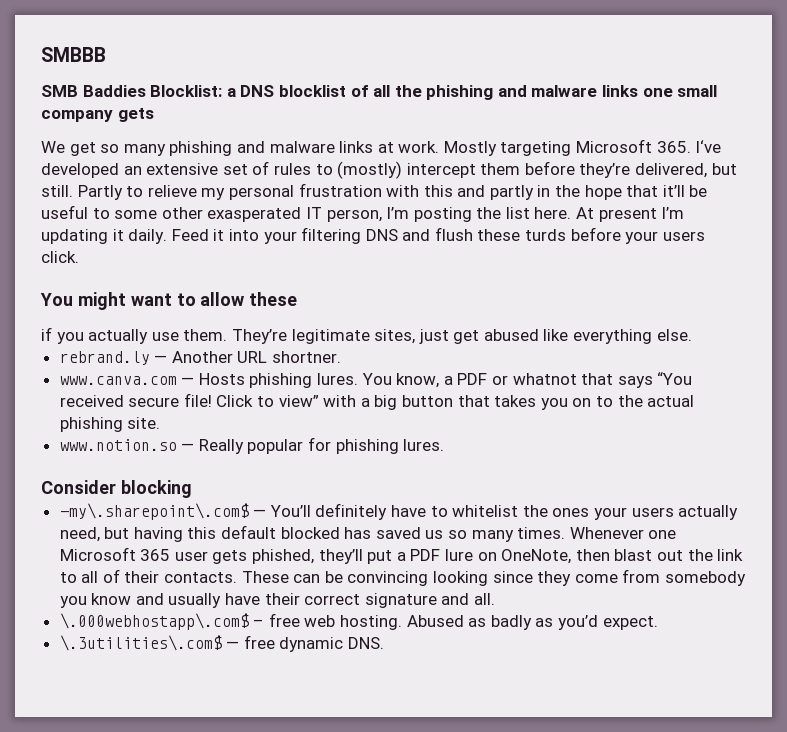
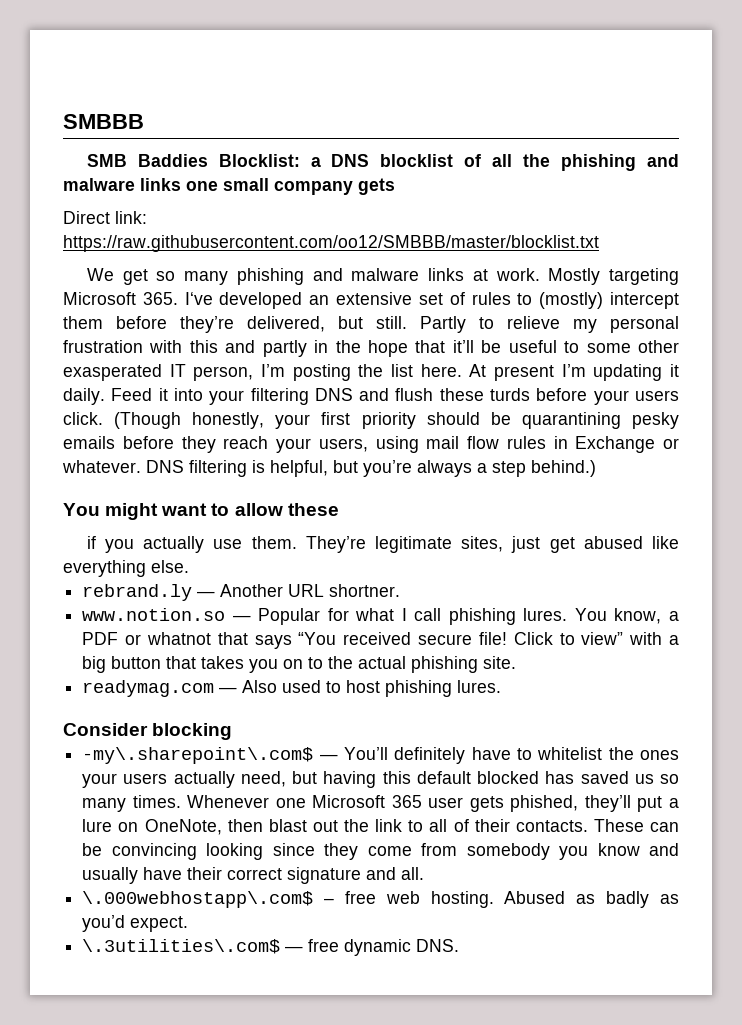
(154, 115) none -> [63,211,147,224] [63,235,599,252] // Direct link: https://raw.githubusercontent.com/oo12/SMBBB/master/blocklist.txt
(79, 257) none -> [114,412,679,429] [63,436,679,453] [62,460,596,477] (Though honestly, your first priority should be quarantining pesky emails before they reach your users, using mail flow rules in Exchange or whatever. DNS filtering is helpful, but you’re always a step behind.)
[59,373,245,385] www.canva.com — Hosts -> [82,608,442,625] www.notion.so — Popular for what I call
[59,437,332,454] www.notion.so — Really popular for -> [82,680,381,697] readymag.com — Also used to host
[410,549,441,561] PDF -> (679, 803) none

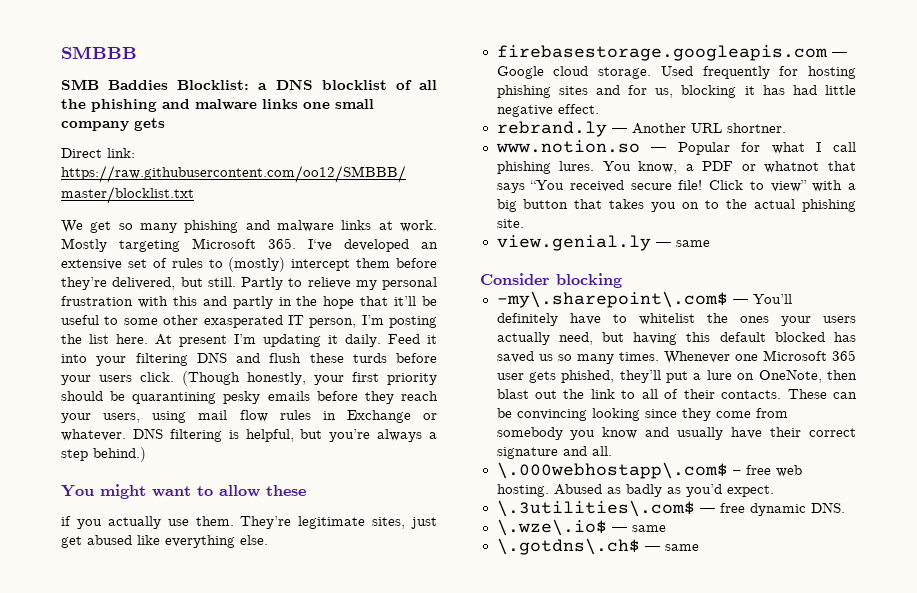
(189, 566) none -> [496,45,847,61] [496,66,856,79] [496,85,856,98] [496,104,599,117] // firebasestorage.googleapis.com — Google cloud storage. Used frequently for hosting phishing sites and for us, blocking it has had little negative effect.
[82,680,502,697] readymag.com — Also used to host phishing lures. -> [496,235,710,251] view.genial.ly — same
(460, 945) none -> [496,519,666,536] [496,538,699,555] // \.wze\.io$ — same // \.gotdns\.ch$ — same

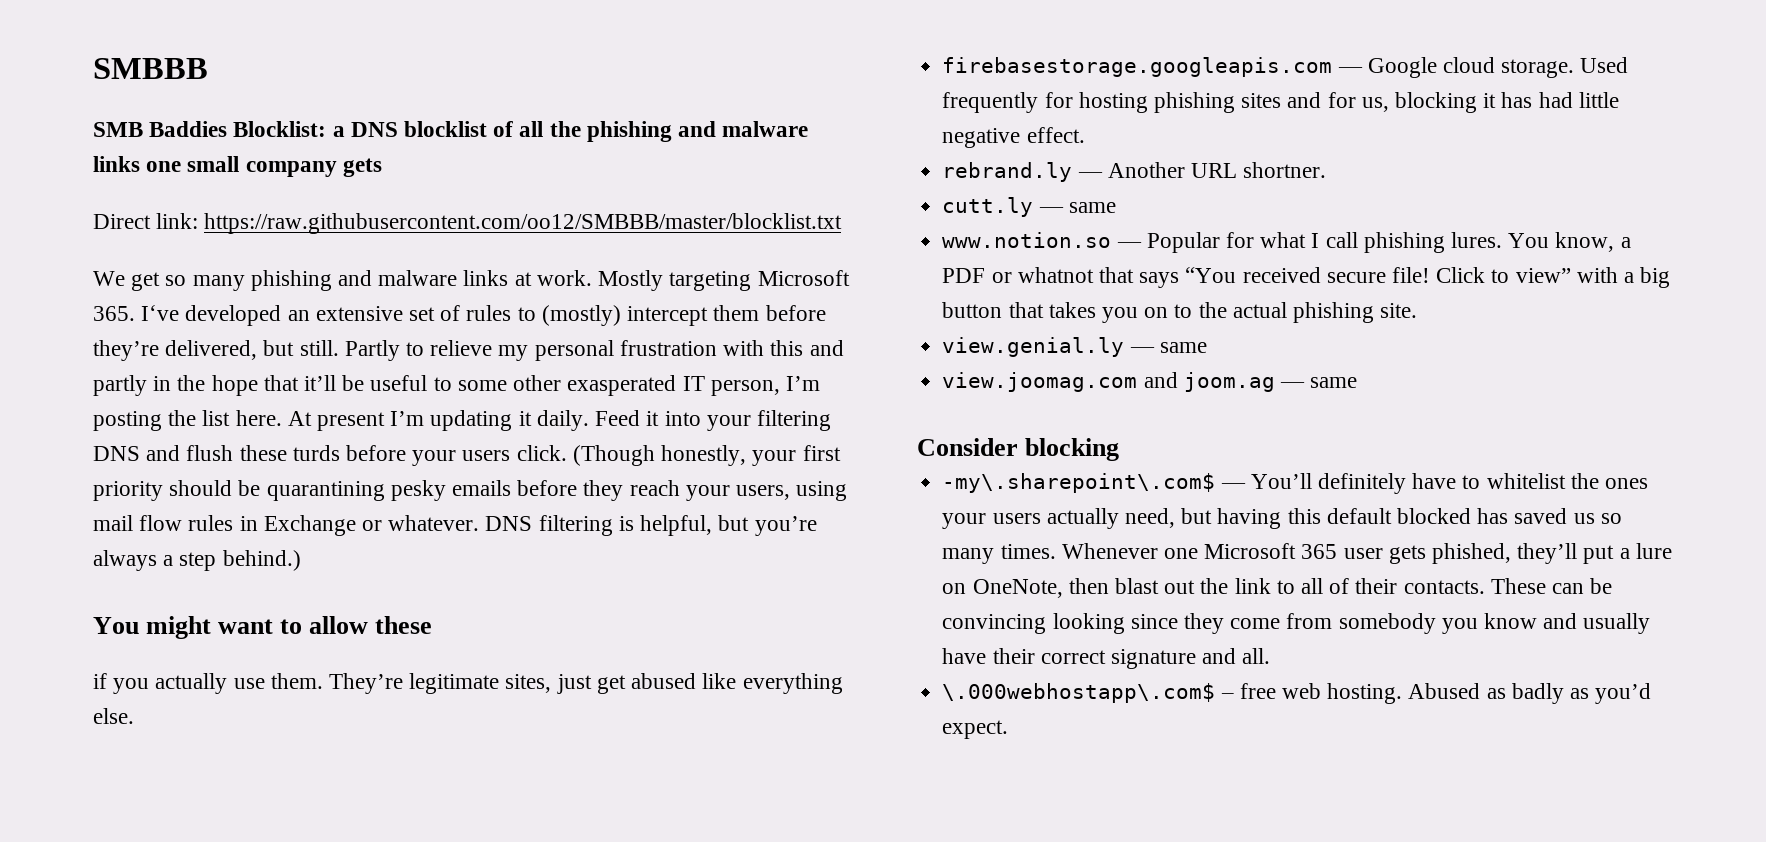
(786, 128) none -> [942,197,1116,217] // cutt.ly — same
(710, 243) none -> [942,372,1358,392] // view.joomag.com and joom.ag — same
[496,500,845,517] [496,519,666,536] [496,538,699,555] // \.3utilities\.com$ — free dynamic DNS. // \.wze\.io$ — same // \.gotdns\.ch$ — same -> (1009, 729) none

